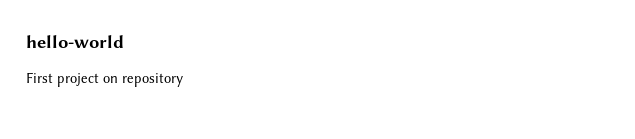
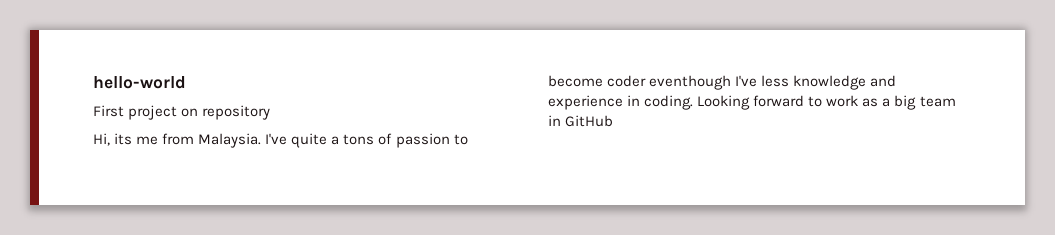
(183, 80) none -> [93,133,468,148] [548,75,897,90] [548,95,956,110] [548,115,614,127] // Hi, its me from Malaysia. I've quite a tons of passion to become coder eventhough I've less knowledge and experience in coding. Looking forward to work as a big team in GitHub

